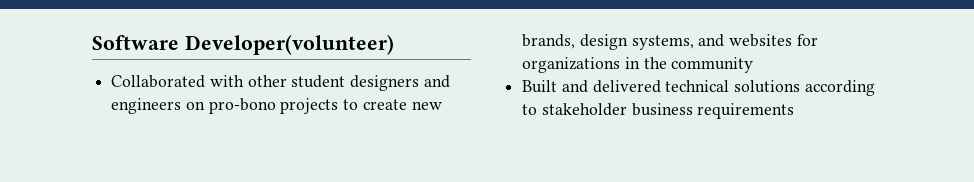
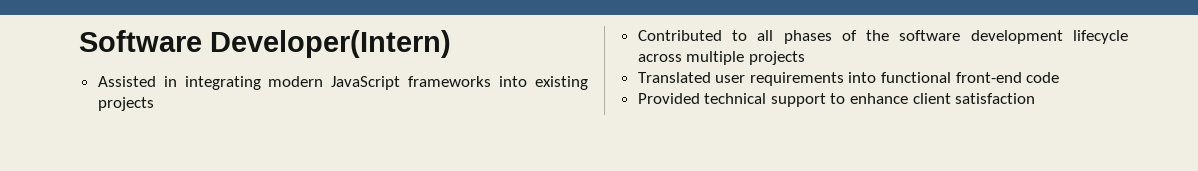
[184,34,394,55] [111,75,450,91] [111,98,442,114] [522,34,818,50] [522,57,754,73] [522,80,875,96] [522,103,795,119] Developer(volunteer) // Collaborated with other student designers and engineers on pro-bono projects to create new brands, design systems, and websites for organizations in the community // Built and delivered technical solutions according to stakeholder business requirements -> [210,30,451,58] [97,76,588,90] [97,97,154,111] [637,30,1128,44] [637,51,805,65] [637,72,1060,86] [637,93,1036,107] Developer(Intern) // Assisted in integrating modern JavaScript frameworks into existing projects // Contributed to all phases of the software development lifecycle across multiple projects // Translated user requirements into functional front-end code // Provided technical support to enhance client satisfaction

